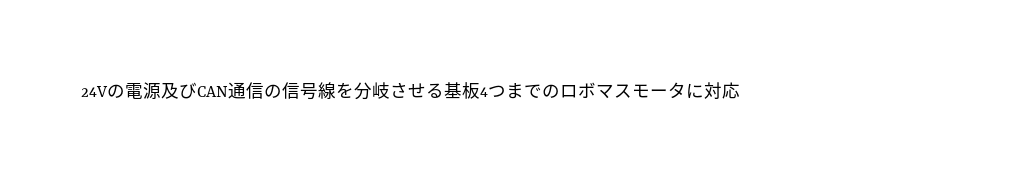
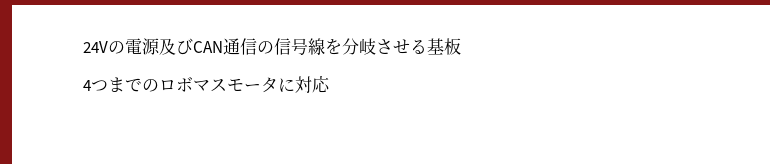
(480, 90) none -> (461, 46) //

